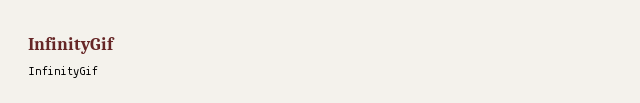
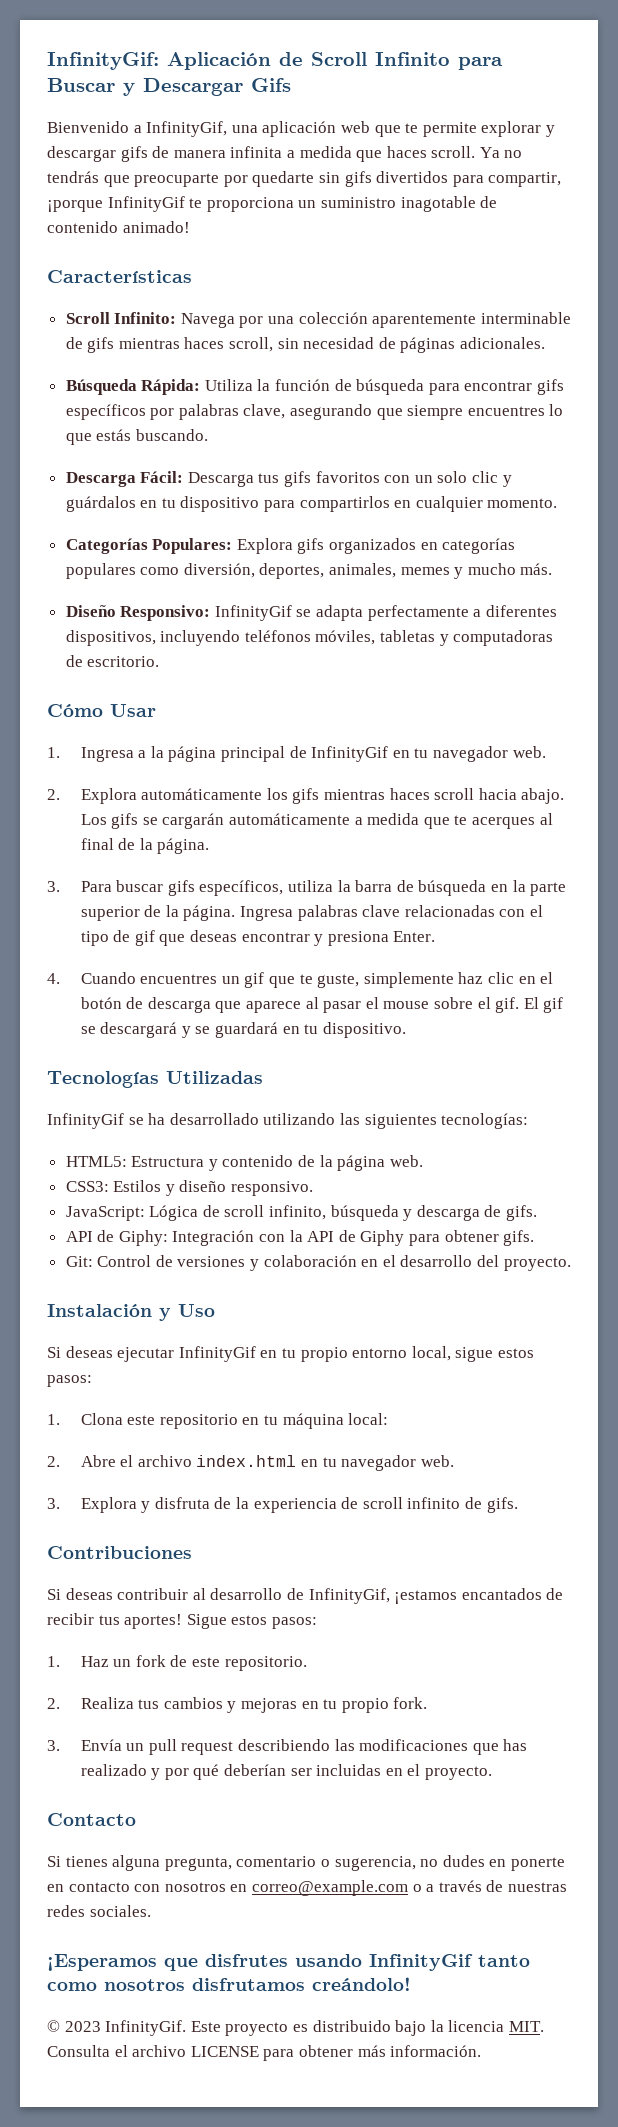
[28,37,115,54] [28,66,98,78] InfinityGif // InfinityGif -> [47,52,503,70] [47,78,291,96] [47,121,555,137] [47,146,523,162] [47,171,562,187] [47,196,498,212] [47,221,190,233] [47,270,192,283] [65,312,571,328] [65,337,546,353] [65,379,565,395] [65,404,564,420] [65,429,208,445] [65,471,512,487] [65,496,558,512] [65,538,516,554] [65,563,553,579] [65,605,557,621] [65,630,554,646] [65,655,160,667] [47,704,156,717] [47,746,546,762] [47,788,565,804] [80,813,553,829] [80,838,210,854] [47,880,567,896] [80,905,543,921] [80,930,436,946] [47,972,554,988] [80,997,564,1013] [80,1022,406,1038] [47,1071,263,1088] [47,1113,529,1129] [65,1155,423,1171] [65,1180,314,1196] [65,1205,538,1221] [65,1230,535,1246] [65,1255,571,1271] [47,1304,215,1321] [47,1346,534,1362] [47,1375,92,1387] [47,1413,389,1429] [47,1455,454,1471] [47,1497,518,1513] [47,1546,192,1559] [47,1588,564,1604] [47,1613,317,1629] [47,1655,307,1671] [47,1697,428,1713] [47,1739,528,1755] [80,1764,492,1780] [47,1813,136,1826] [47,1855,565,1871] [47,1880,567,1896] [47,1905,151,1917] [47,1954,530,1971] [47,1977,411,1991] [47,2020,544,2036] [47,2045,482,2061] InfinityGif: Aplicación de Scroll Infinito para Buscar y Descargar Gifs // Bienvenido a InfinityGif, una aplicación web que te permite explorar y descargar gifs de manera infinita a medida que haces scroll. Ya no tendrás que preocuparte por quedarte sin gifs divertidos para compartir, ¡porque InfinityGif te proporciona un suministro inagotable de contenido animado! // Características // Scroll Infinito: Navega por una colección aparentemente interminable de gifs mientras haces scroll, sin necesidad de páginas adicionales. // Búsqueda Rápida: Utiliza la función de búsqueda para encontrar gifs específicos por palabras clave, asegurando que siempre encuentres lo que estás buscando. // Descarga Fácil: Descarga tus gifs favoritos con un solo clic y guárdalos en tu dispositivo para compartirlos en cualquier momento. // Categorías Populares: Explora gifs organizados en categorías populares como diversión, deportes, animales, memes y mucho más. // Diseño Responsivo: InfinityGif se adapta perfectamente a diferentes dispositivos, incluyendo teléfonos móviles, tabletas y computadoras de escritorio. // Cómo Usar // 1. Ingresa a la página principal de InfinityGif en tu navegador web. // 2. Explora automáticamente los gifs mientras haces scroll hacia abajo. Los gifs se cargarán automáticamente a medida que te acerques al final de la página. // 3. Para buscar gifs específicos, utiliza la barra de búsqueda en la parte superior de la página. Ingresa palabras clave relacionadas con el tipo de gif que deseas encontrar y presiona Enter. // 4. Cuando encuentres un gif que te guste, simplemente haz clic en el botón de descarga que aparece al pasar el mouse sobre el gif. El gif se descargará y se guardará en tu dispositivo. // Tecnologías Utilizadas // InfinityGif se ha desarrollado utilizando las siguientes tecnologías: // HTML5: Estructura y contenido de la página web. // CSS3: Estilos y diseño responsivo. // JavaScript: Lógica de scroll infinito, búsqueda y descarga de gifs. // API de Giphy: Integración con la API de Giphy para obtener gifs. // Git: Control de versiones y colaboración en el desarrollo del proyecto. // Instalación y Uso // Si deseas ejecutar InfinityGif en tu propio entorno local, sigue estos pasos: // 1. Clona este repositorio en tu máquina local: // 2. Abre el archivo index.html en tu navegador web. // 3. Explora y disfruta de la experiencia de scroll infinito de gifs. // Contribuciones // Si deseas contribuir al desarrollo de InfinityGif, ¡estamos encantados de recibir tus aportes! Sigue estos pasos: // 1. Haz un fork de este repositorio. // 2. Realiza tus cambios y mejoras en tu propio fork. // 3. Envía un pull request describiendo las modificaciones que has realizado y por qué deberían ser incluidas en el proyecto. // Contacto // Si tienes alguna pregunta, comentario o sugerencia, no dudes en ponerte en contacto con nosotros en correo@example.com o a través de nuestras redes sociales. // ¡Esperamos que disfrutes usando InfinityGif tanto como nosotros disfrutamos creándolo! // © 2023 InfinityGif. Este proyecto es distribuido bajo la licencia MIT. Consulta el archivo LICENSE para obtener más información.

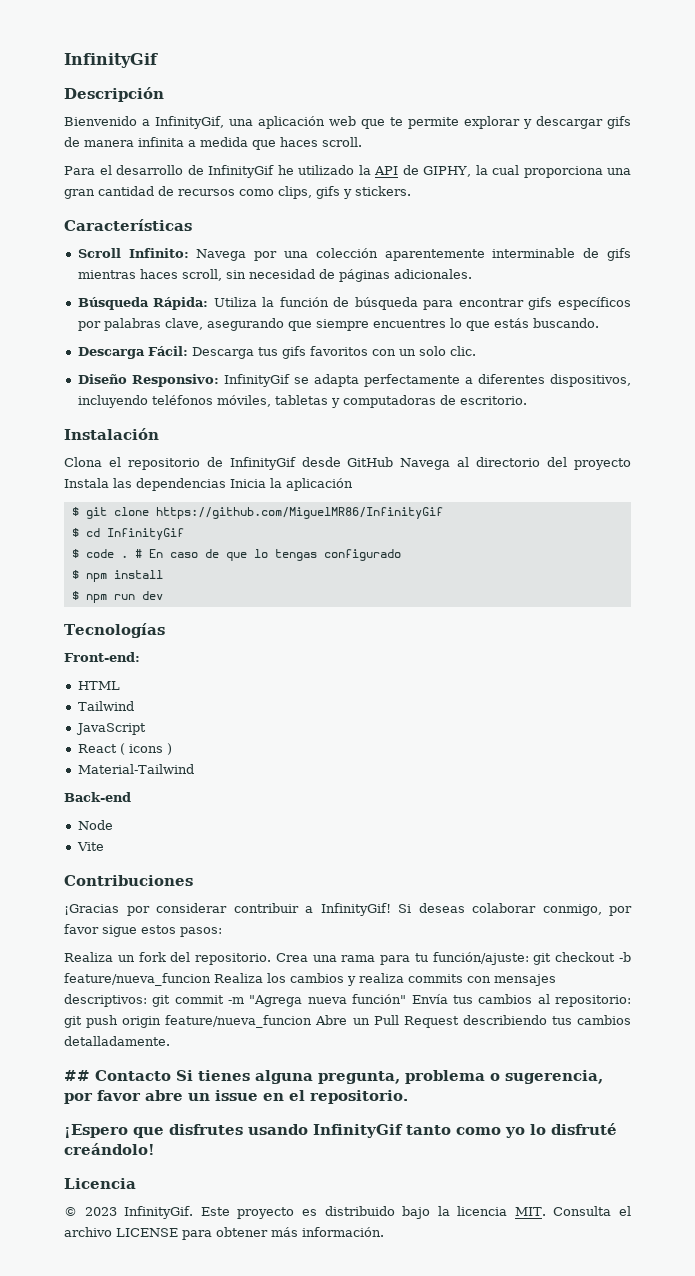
[47,52,503,70] [47,78,291,96] InfinityGif: Aplicación de Scroll Infinito para Buscar y Descargar Gifs -> [64,53,158,68] [64,87,164,102] InfinityGif // Descripción
[479,147,523,158] [47,171,562,187] [47,196,498,212] [47,221,190,233] Ya no tendrás que preocuparte por quedarte sin gifs divertidos para compartir, ¡porque InfinityGif te proporciona un suministro inagotable de contenido animado! -> [64,165,631,178] [64,186,411,199] // Para el desarrollo de InfinityGif he utilizado la API de GIPHY, la cual proporciona una gran cantidad de recursos como clips, gifs y stickers.
[472,471,512,487] [65,496,558,512] [65,538,516,554] [65,563,553,579] clic y guárdalos en tu dispositivo para compartirlos en cualquier momento. // Categorías Populares: Explora gifs organizados en categorías populares como diversión, deportes, animales, memes y mucho más. -> [449,346,476,356] clic.
[47,704,156,717] [47,746,546,762] [47,788,565,804] [80,813,553,829] [80,838,210,854] [47,880,567,896] [80,905,543,921] [80,930,436,946] [47,972,554,988] [80,997,564,1013] [80,1022,406,1038] [47,1071,263,1088] [47,1113,529,1129] [65,1155,423,1171] [65,1180,314,1196] [65,1205,538,1221] [65,1230,535,1246] [65,1255,571,1271] [47,1304,215,1321] [47,1346,534,1362] [47,1375,92,1387] [47,1413,389,1429] [47,1455,454,1471] [47,1497,518,1513] [47,1546,192,1559] [47,1588,564,1604] [47,1613,317,1629] [47,1655,307,1671] [47,1697,428,1713] [47,1739,528,1755] [80,1764,492,1780] Cómo Usar // 1. Ingresa a la página principal de InfinityGif en tu navegador web. // 2. Explora automáticamente los gifs mientras haces scroll hacia abajo. Los gifs se cargarán automáticamente a medida que te acerques al final de la página. // 3. Para buscar gifs específicos, utiliza la barra de búsqueda en la parte superior de la página. Ingresa palabras clave relacionadas con el tipo de gif que deseas encontrar y presiona Enter. // 4. Cuando encuentres un gif que te guste, simplemente haz clic en el botón de descarga que aparece al pasar el mouse sobre el gif. El gif se descargará y se guardará en tu dispositivo. // Tecnologías Utilizadas // InfinityGif se ha desarrollado utilizando las siguientes tecnologías: // HTML5: Estructura y contenido de la página web. // CSS3: Estilos y diseño responsivo. // JavaScript: Lógica de scroll infinito, búsqueda y descarga de gifs. // API de Giphy: Integración con la API de Giphy para obtener gifs. // Git: Control de versiones y colaboración en el desarrollo del proyecto. // Instalación y Uso // Si deseas ejecutar InfinityGif en tu propio entorno local, sigue estos pasos: // 1. Clona este repositorio en tu máquina local: // 2. Abre el archivo index.html en tu navegador web. // 3. Explora y disfruta de la experiencia de scroll infinito de gifs. // Contribuciones // Si deseas contribuir al desarrollo de InfinityGif, ¡estamos encantados de recibir tus aportes! Sigue estos pasos: // 1. Haz un fork de este repositorio. // 2. Realiza tus cambios y mejoras en tu propio fork. // 3. Envía un pull request describiendo las modificaciones que has realizado y por qué deberían ser incluidas en el proyecto. // -> [64,428,159,440] [64,457,632,470] [64,478,353,491] [71,507,443,519] [71,528,184,540] [71,549,401,561] [71,570,163,582] [71,591,163,603] [64,623,165,638] [64,652,140,662] [77,681,120,690] [77,701,134,711] [75,723,146,735] [77,743,172,755] [77,764,194,774] [64,792,131,802] [77,820,113,830] [76,842,104,851] [64,875,193,886] [64,903,632,916] [64,924,222,937] [64,952,631,965] [64,973,556,986] [64,994,632,1007] [64,1015,632,1028] [64,1036,170,1046] [64,1070,90,1081] Instalación // Clona el repositorio de InfinityGif desde GitHub Navega al directorio del proyecto Instala las dependencias Inicia la aplicación // $ git clone https://github.com/MiguelMR86/InfinityGif // $ cd InfinityGif // $ code . # En caso de que lo tengas configurado // $ npm install // $ npm run dev // Tecnologías // Front-end: // HTML // Tailwind // JavaScript // React ( icons ) // Material-Tailwind // Back-end // Node // Vite // Contribuciones // ¡Gracias por considerar contribuir a InfinityGif! Si deseas colaborar conmigo, por favor sigue estos pasos: // Realiza un fork del repositorio. Crea una rama para tu función/ajuste: git checkout -b feature/nueva_funcion Realiza los cambios y realiza commits con mensajes descriptivos: git commit -m "Agrega nueva función" Envía tus cambios al repositorio: git push origin feature/nueva_funcion Abre un Pull Request describiendo tus cambios detalladamente. // ##
(136, 1819) // -> (171, 1075) none
[236,1856,317,1867] comentario -> [405,1070,485,1084] problema
[420,1855,565,1871] [47,1880,567,1896] [47,1905,151,1917] [47,1954,157,1971] no dudes en ponerte en contacto con nosotros en correo@example.com o a través de nuestras redes sociales. // ¡Esperamos -> [64,1090,408,1104] [64,1124,128,1138] por favor abre un issue en el repositorio. // ¡Espero
[104,1978,305,1991] nosotros disfrutamos -> [505,1123,617,1138] yo lo disfruté
(411, 1984) none -> [64,1178,136,1189] // Licencia

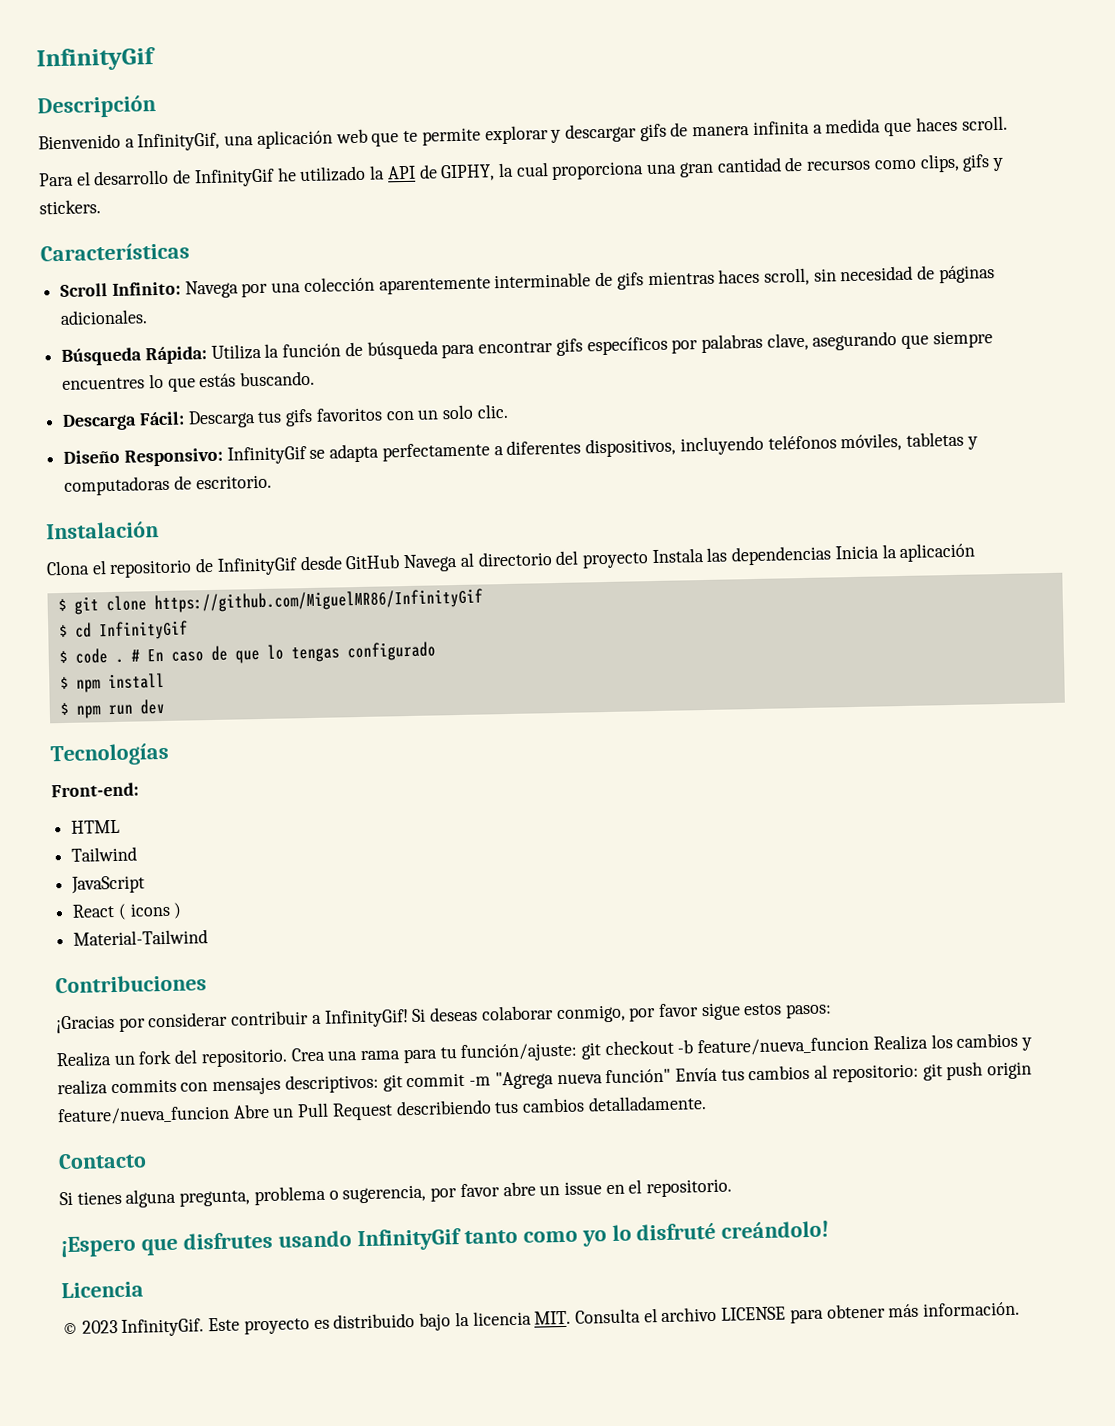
[64,792,131,802] [77,820,113,830] [76,842,104,851] // Back-end // Node // Vite -> (209, 937) none
[64,1070,90,1081] ## -> (707, 1103) none
(171, 1075) none -> (147, 1161) //

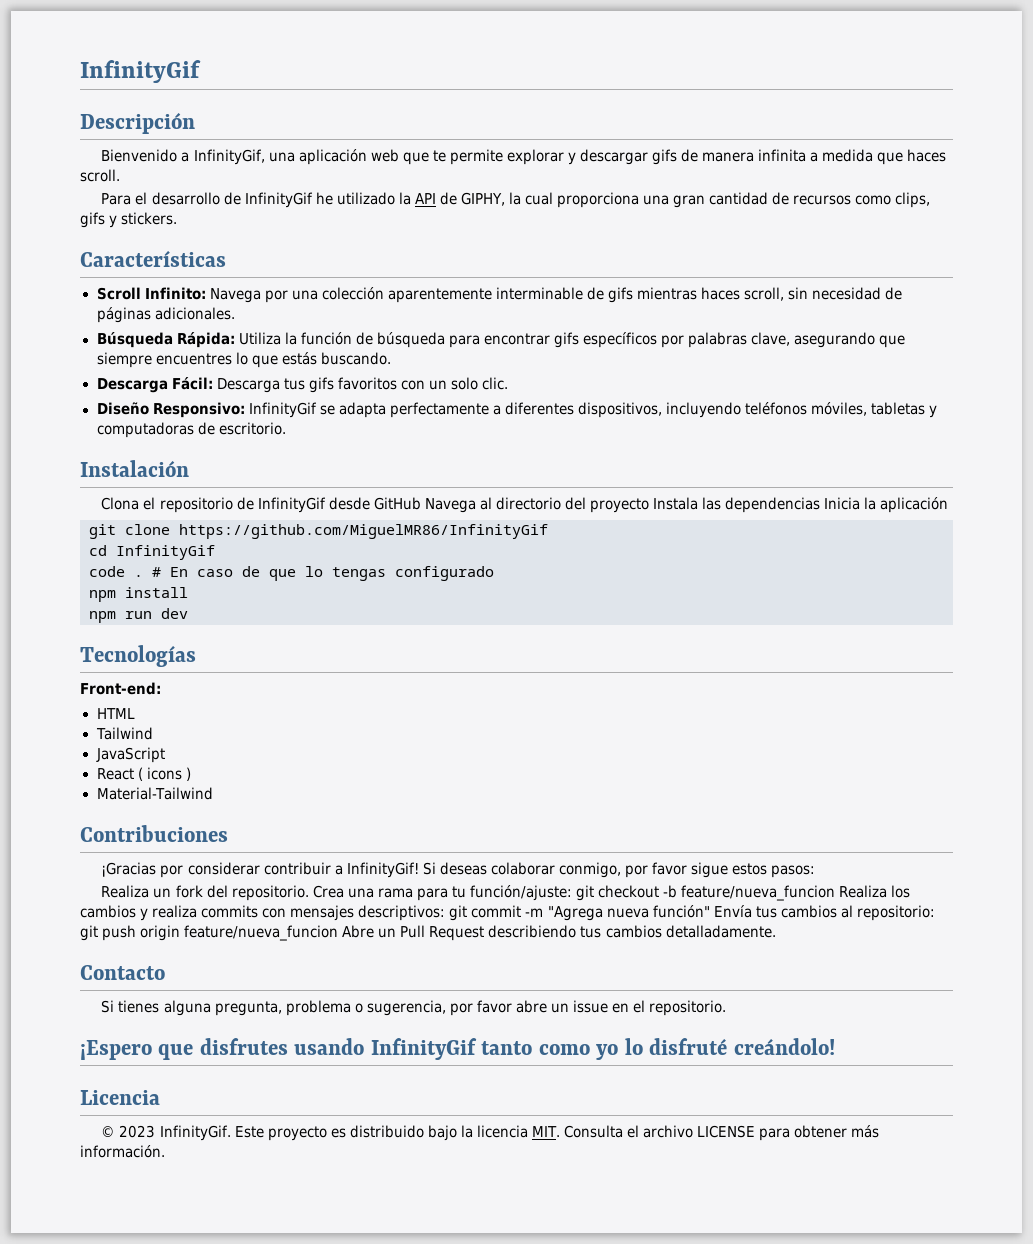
[57,598,67,612] $ -> (949, 505) none
[58,624,68,638] $ -> (548, 531) none
[58,650,68,664] $ -> (215, 552) none
[59,676,69,690] $ -> (494, 573) none
[59,702,69,716] $ -> (188, 592) none

